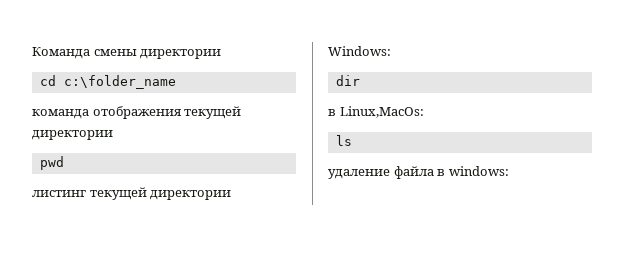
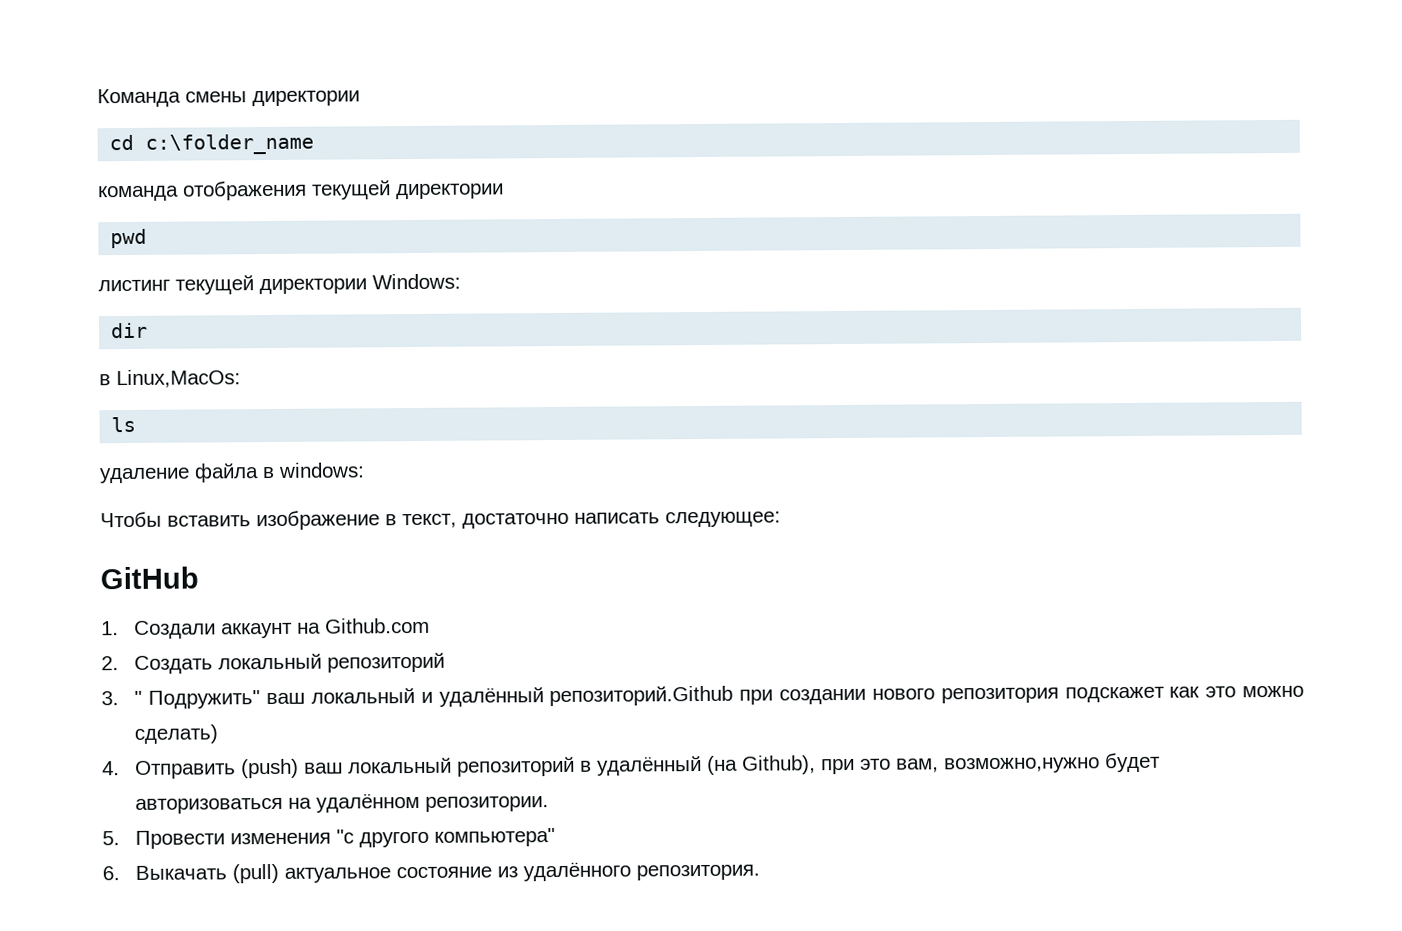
(509, 171) none -> [100,510,781,531] [100,566,199,590] [101,617,431,639] [101,652,446,674] [101,685,1305,709] [134,724,219,744] [102,752,1162,779] [135,792,550,814] [102,828,556,849] [102,861,761,884] // Чтобы вставить изображение в текст, достаточно написать следующее: // GitHub // 1. Создали аккаунт на Github.com // 2. Создать локальный репозиторий // 3. " Подружить" ваш локальный и удалённый репозиторий.Github при создании нового репозитория подскажет как это можно сделать) // 4. Отправить (push) ваш локальный репозиторий в удалённый (на Github), при это вам, возможно,нужно будет авторизоваться на удалённом репозитории. // 5. Провести изменения "с другого компьютера" // 6. Выкачать (pull) актуальное состояние из удалённого репозитория.

